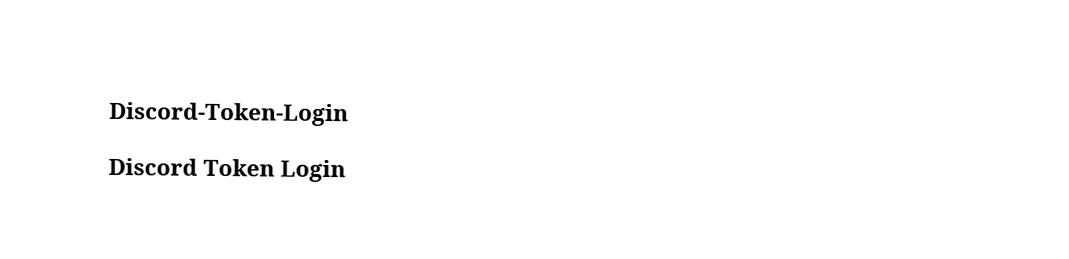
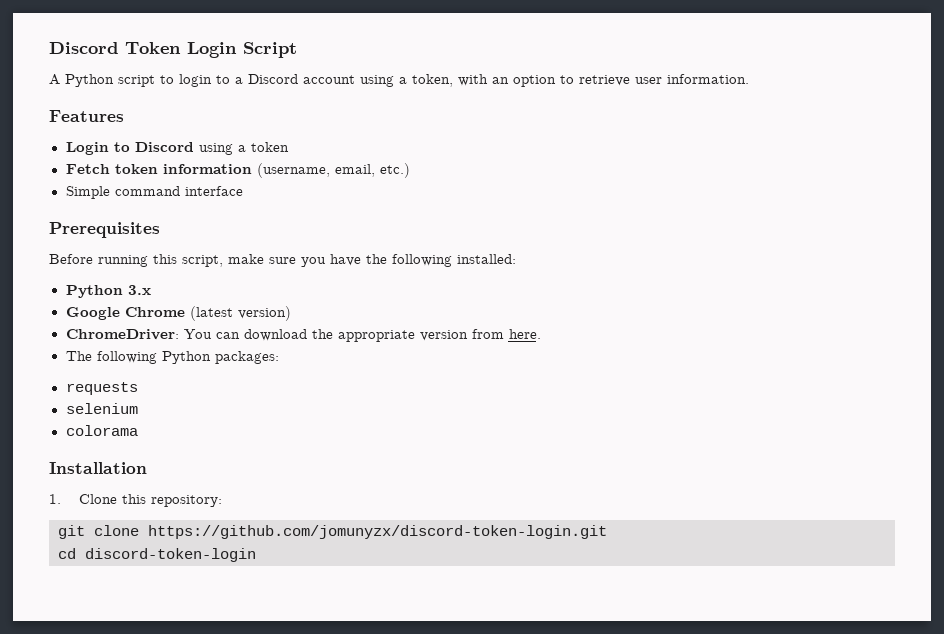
[109,101,349,127] Discord-Token-Login // -> (49, 48) none
(347, 171) none -> [243,42,297,58] [49,74,749,87] [49,110,124,122] [65,142,289,155] [65,163,410,178] [65,186,243,199] [49,222,160,238] [49,254,516,267] [65,285,151,298] [65,306,291,321] [65,329,541,342] [65,351,279,364] [65,382,138,395] [65,403,138,414] [65,425,138,436] [49,462,147,474] [49,494,222,507] [58,525,607,539] [58,548,256,562] Script // A Python script to login to a Discord account using a token, with an option to retrieve user information. // Features // Login to Discord using a token // Fetch token information (username, email, etc.) // Simple command interface // Prerequisites // Before running this script, make sure you have the following installed: // Python 3.x // Google Chrome (latest version) // ChromeDriver: You can download the appropriate version from here. // The following Python packages: // requests // selenium // colorama // Installation // 1. Clone this repository: // git clone https://github.com/jomunyzx/discord-token-login.git // cd discord-token-login

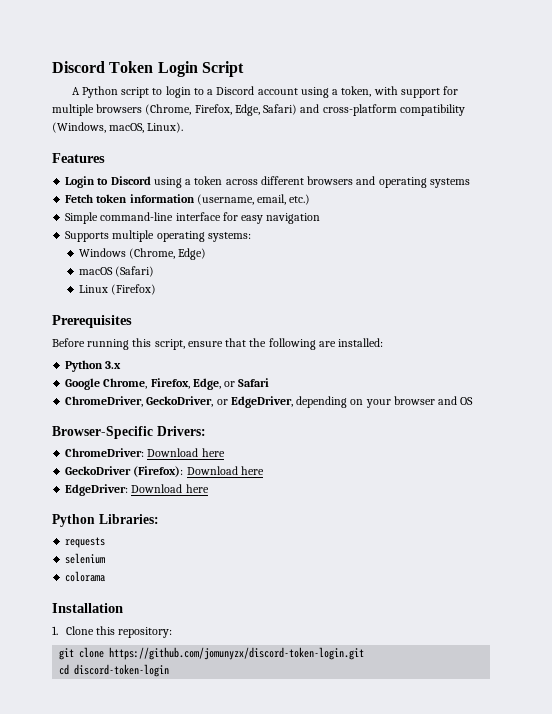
[492,74,749,87] an option to retrieve user information. -> [400,86,459,98] [52,104,465,116] [52,122,184,133] support for multiple browsers (Chrome, Firefox, Edge, Safari) and cross-platform compatibility (Windows, macOS, Linux).
(289, 147) none -> [225,176,470,188] across different browsers and operating systems
[114,186,180,196] command -> [100,212,174,221] command-line
(243, 191) none -> [222,212,321,224] [65,230,251,242] [78,248,207,260] [78,266,154,277] [78,284,156,295] for easy navigation // Supports multiple operating systems: // Windows (Chrome, Edge) // macOS (Safari) // Linux (Firefox)
[228,254,361,267] make sure you have -> [187,338,247,347] ensure that
(452, 260) none -> [318,341,336,347] are
[124,306,291,321] [65,329,541,342] [65,351,279,364] Chrome (latest version) // ChromeDriver: You can download the appropriate version from here. // The following Python packages: -> [103,378,270,390] [65,396,474,408] [52,426,206,439] [65,448,225,457] [65,466,264,477] [65,484,209,496] [52,514,159,527] Chrome, Firefox, Edge, or Safari // ChromeDriver, GeckoDriver, or EdgeDriver, depending on your browser and OS // Browser-Specific Drivers: // ChromeDriver: Download here // GeckoDriver (Firefox): Download here // EdgeDriver: Download here // Python Libraries:

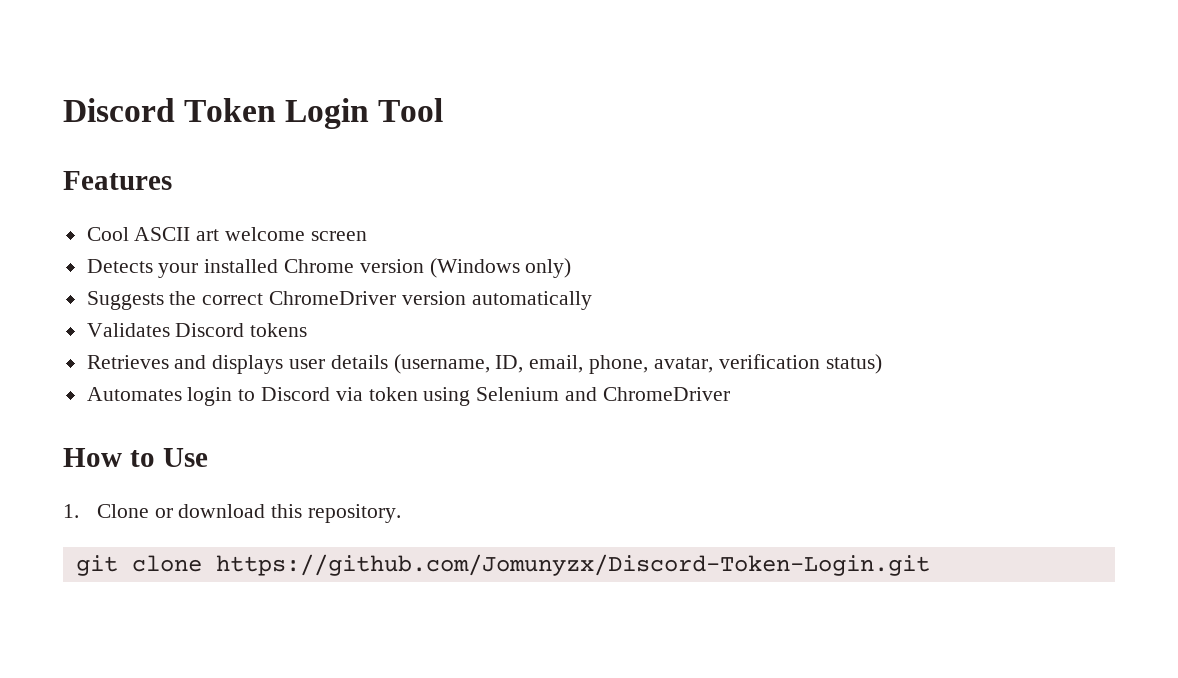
[201,61,244,77] [71,86,459,98] [52,104,465,116] [52,122,184,133] [52,153,105,163] [65,176,470,188] [65,194,311,205] [65,212,321,224] [65,230,251,242] [78,248,207,260] [78,266,154,277] [78,284,156,295] [52,315,132,328] [52,338,384,350] [65,360,122,372] [65,378,270,390] [65,396,474,408] [52,426,206,439] [65,448,225,457] [65,466,264,477] [65,484,209,496] [52,514,159,527] [65,537,106,548] [65,553,106,564] [65,571,106,582] [52,603,123,613] [52,626,173,638] Script // A Python script to login to a Discord account using a token, with support for multiple browsers (Chrome, Firefox, Edge, Safari) and cross-platform compatibility (Windows, macOS, Linux). // Features // Login to Discord using a token across different browsers and operating systems // Fetch token information (username, email, etc.) // Simple command-line interface for easy navigation // Supports multiple operating systems: // Windows (Chrome, Edge) // macOS (Safari) // Linux (Firefox) // Prerequisites // Before running this script, ensure that the following are installed: // Python 3.x // Google Chrome, Firefox, Edge, or Safari // ChromeDriver, GeckoDriver, or EdgeDriver, depending on your browser and OS // Browser-Specific Drivers: // ChromeDriver: Download here // GeckoDriver (Firefox): Download here // EdgeDriver: Download here // Python Libraries: // requests // selenium // colorama // Installation // 1. Clone this repository: -> [378,98,444,122] [63,171,172,190] [86,227,367,241] [86,258,572,278] [86,291,592,310] [86,323,308,337] [86,354,882,374] [86,387,730,406] [63,448,208,467] [63,504,401,523] Tool // Features // Cool ASCII art welcome screen // Detects your installed Chrome version (Windows only) // Suggests the correct ChromeDriver version automatically // Validates Discord tokens // Retrieves and displays user details (username, ID, email, phone, avatar, verification status) // Automates login to Discord via token using Selenium and ChromeDriver // How to Use // 1. Clone or download this repository.
[109,647,365,660] [59,664,170,677] https://github.com/jomunyzx/discord-token-login.git // cd discord-token-login -> [215,554,930,576] https://github.com/Jomunyzx/Discord-Token-Login.git

